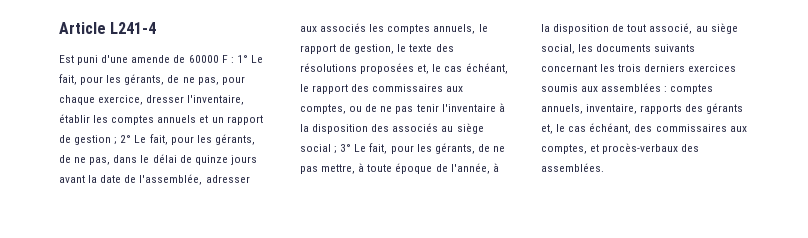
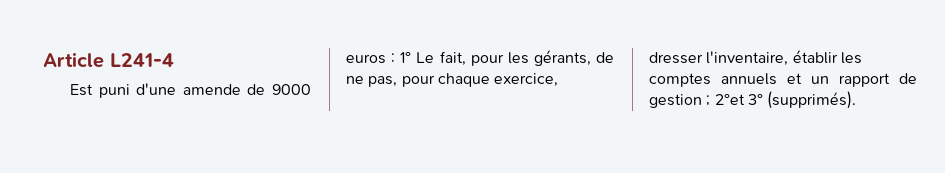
[188,55,228,63] 60000 F -> [272,84,311,95] [346,54,386,64] 9000 euros
[120,134,255,145] [59,154,257,165] [59,174,250,185] [300,23,488,34] [300,44,454,54] [300,63,508,74] [300,84,464,94] [300,103,505,114] [300,123,484,134] [300,143,505,154] [300,163,499,174] [541,23,738,34] [541,44,696,54] [541,64,737,72] [541,83,714,94] [541,103,744,114] [541,123,747,134] [541,143,700,154] [541,163,604,172] 2° Le fait, pour les gérants, de ne pas, dans le délai de quinze jours avant la date de l'assemblée, adresser aux associés les comptes annuels, le rapport de gestion, le texte des résolutions proposées et, le cas échéant, le rapport des commissaires aux comptes, ou de ne pas tenir l'inventaire à la disposition des associés au siège social ; 3° Le fait, pour les gérants, de ne pas mettre, à toute époque de l'année, à la disposition de tout associé, au siège social, les documents suivants concernant les trois derniers exercices soumis aux assemblées : comptes annuels, inventaire, rapports des gérants et, le cas échéant, des commissaires aux comptes, et procès-verbaux des assemblées. -> [714,91,857,109] 2°et 3° (supprimés).

